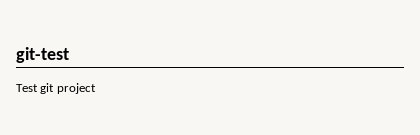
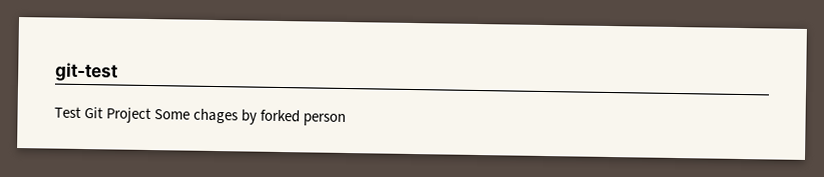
[40,83,96,94] git project -> [84,107,347,127] Git Project Some chages by forked person

